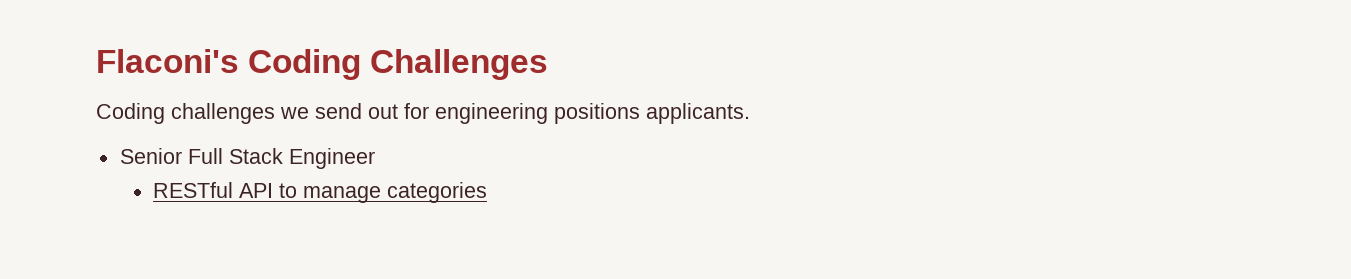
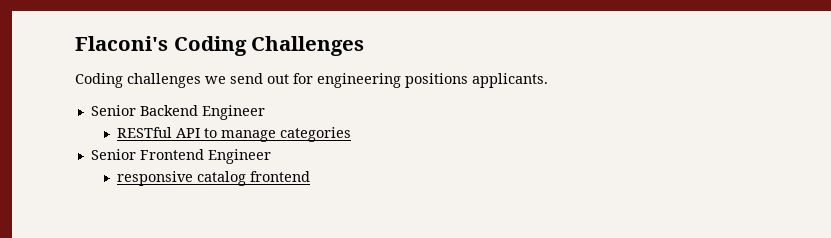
[187,148,283,164] Full Stack -> [139,105,198,116] Backend
(487, 192) none -> [90,149,271,164] [116,171,310,186] // Senior Frontend Engineer // responsive catalog frontend

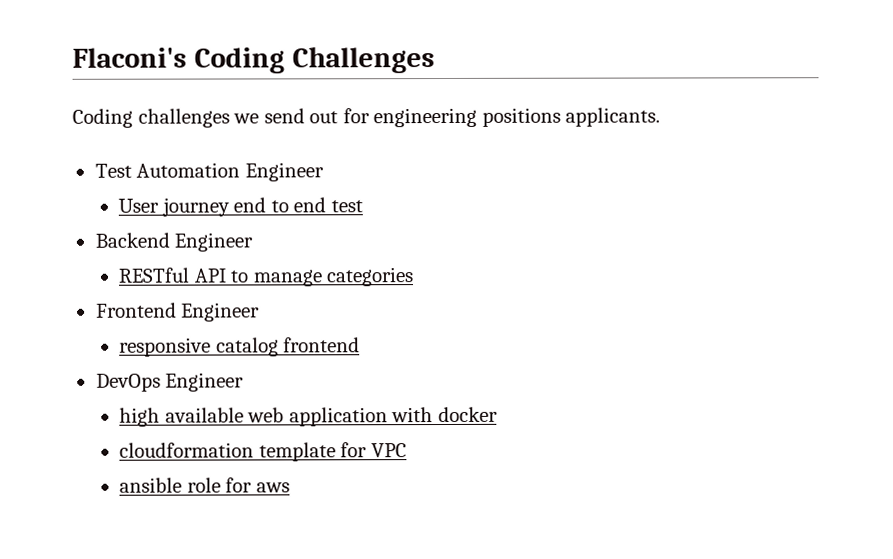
[90,105,136,116] Senior -> [94,162,324,182] [117,197,363,217] Test Automation Engineer // User journey end to end test //
[90,149,136,160] Senior -> (415, 277) none
(310, 176) none -> [95,372,245,392] [118,406,498,427] [118,442,407,462] [118,477,290,493] // DevOps Engineer // high available web application with docker // cloudformation template for VPC // ansible role for aws

